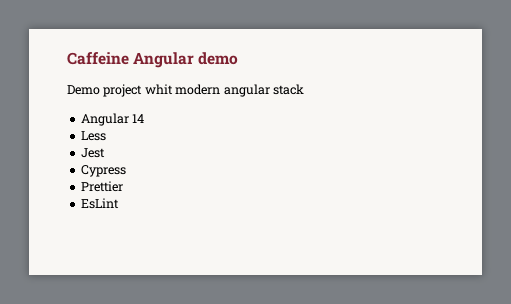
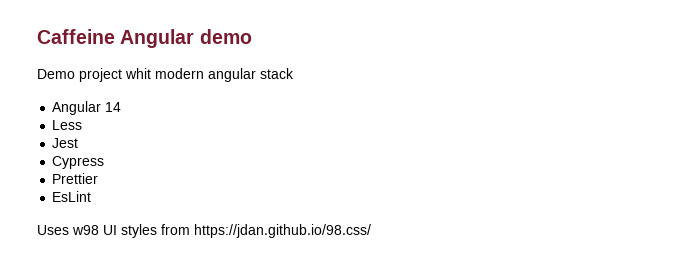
(119, 203) none -> [37,224,371,238] // Uses w98 UI styles from https://jdan.github.io/98.css/

